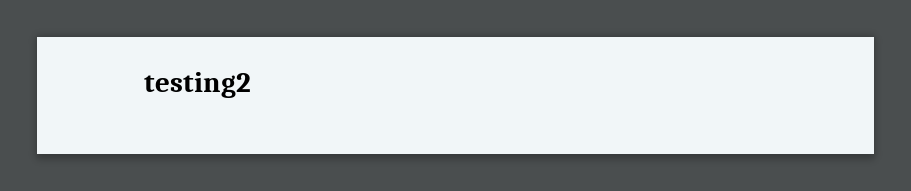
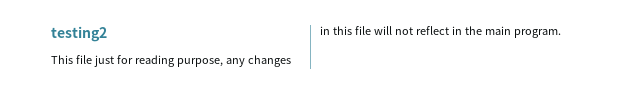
(251, 85) none -> [51,55,291,67] [320,26,561,38] // This file just for reading purpose, any changes in this file will not reflect in the main program.

